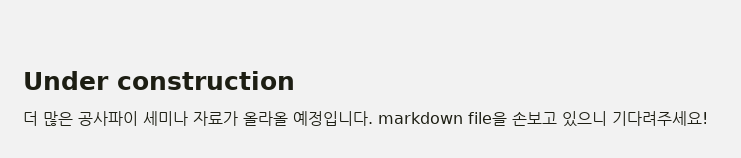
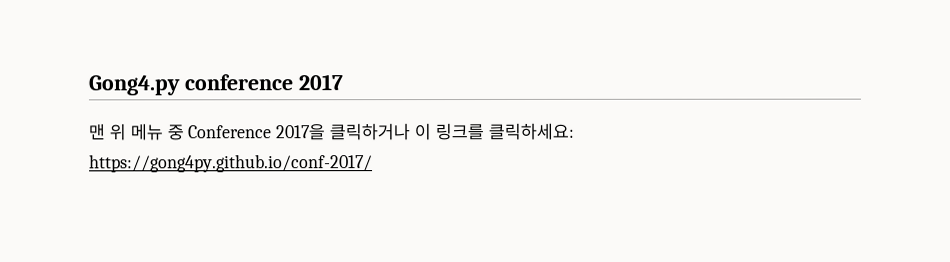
[23,71,295,90] [23,111,708,127] Under construction // 더 많은 공사파이 세미나 자료가 올라올 예정입니다. markdown file을 손보고 있으니 기다려주세요! -> [88,74,343,96] [88,122,575,141] [89,154,373,173] Gong4.py conference 2017 // 맨 위 메뉴 중 Conference 2017을 클릭하거나 이 링크를 클릭하세요: https://gong4py.github.io/conf-2017/

